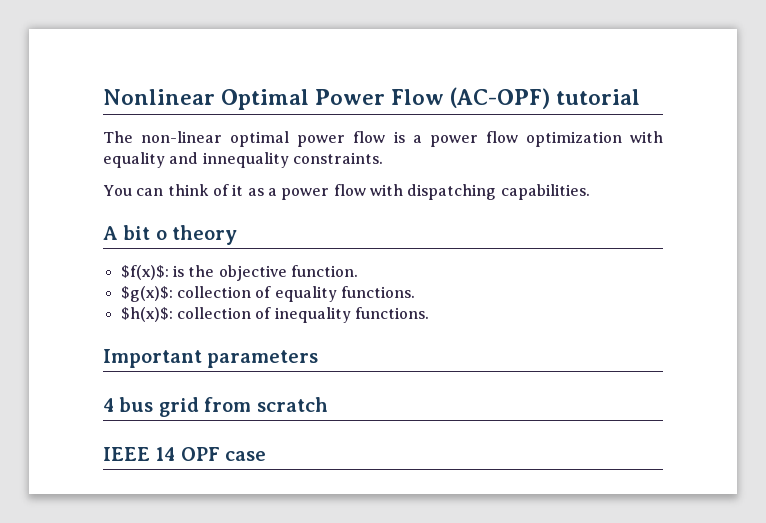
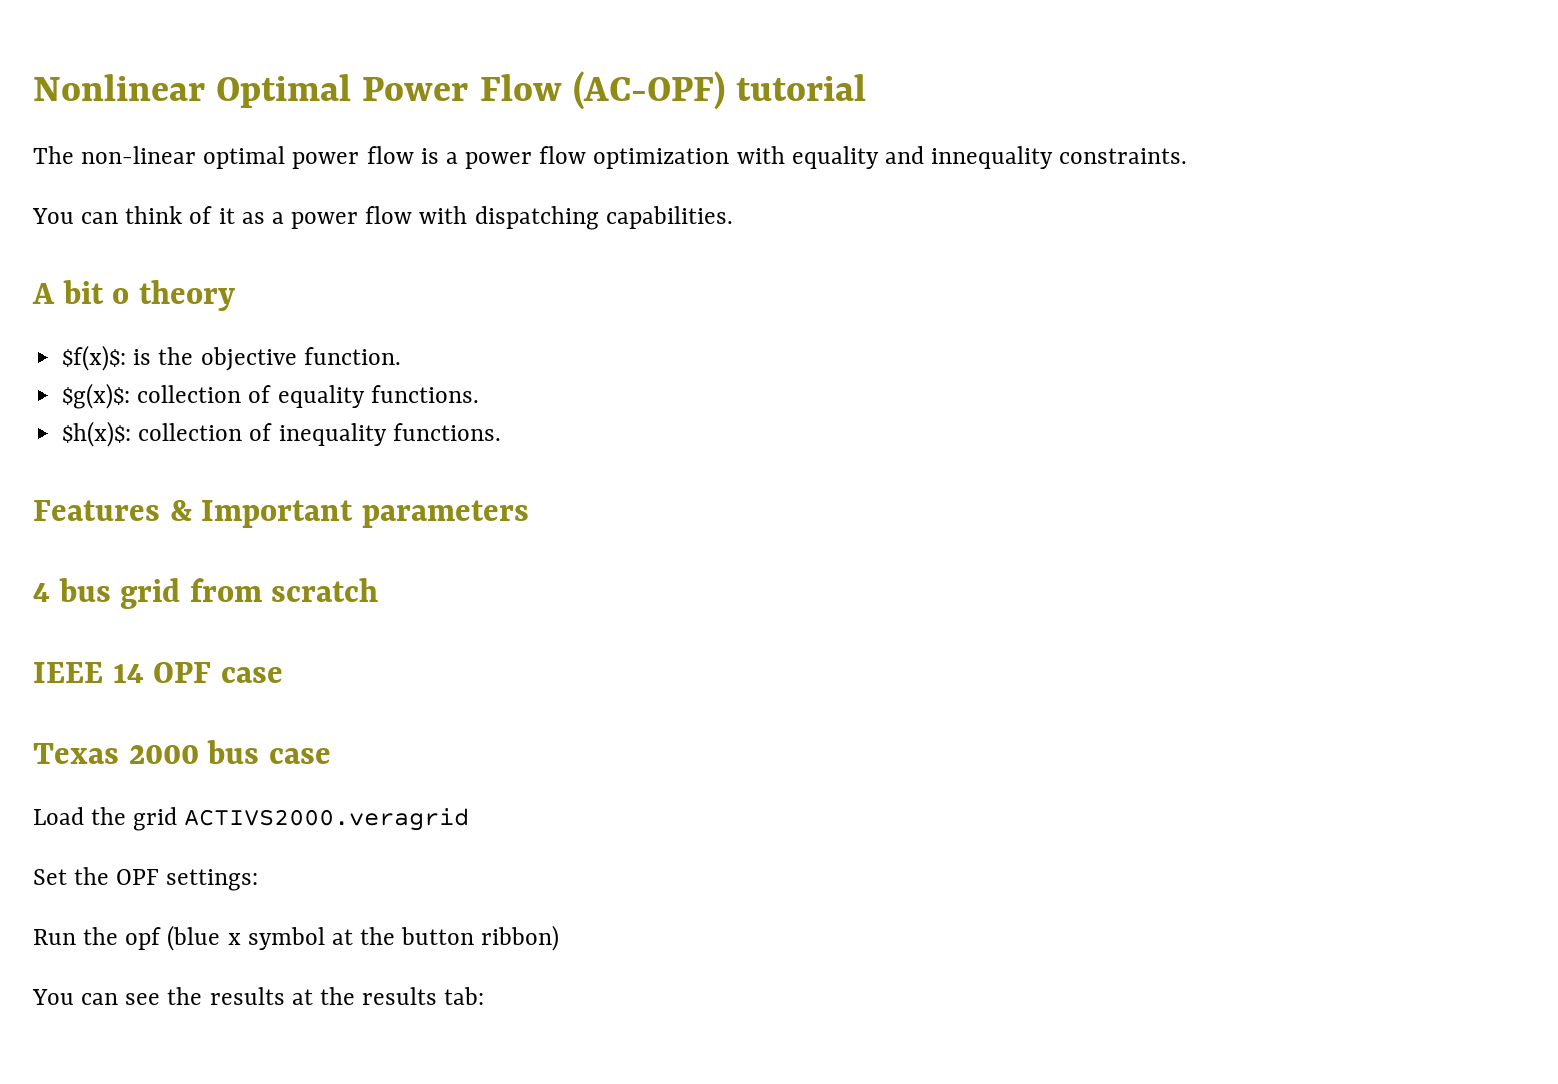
(429, 313) none -> [33,500,192,521] Features &
(267, 456) none -> [33,740,331,764] [33,807,470,831] [33,867,259,891] [33,925,560,951] [32,987,485,1005] // Texas 2000 bus case // Load the grid ACTIVS2000.veragrid // Set the OPF settings: // Run the opf (blue x symbol at the button ribbon) // You can see the results at the results tab:

